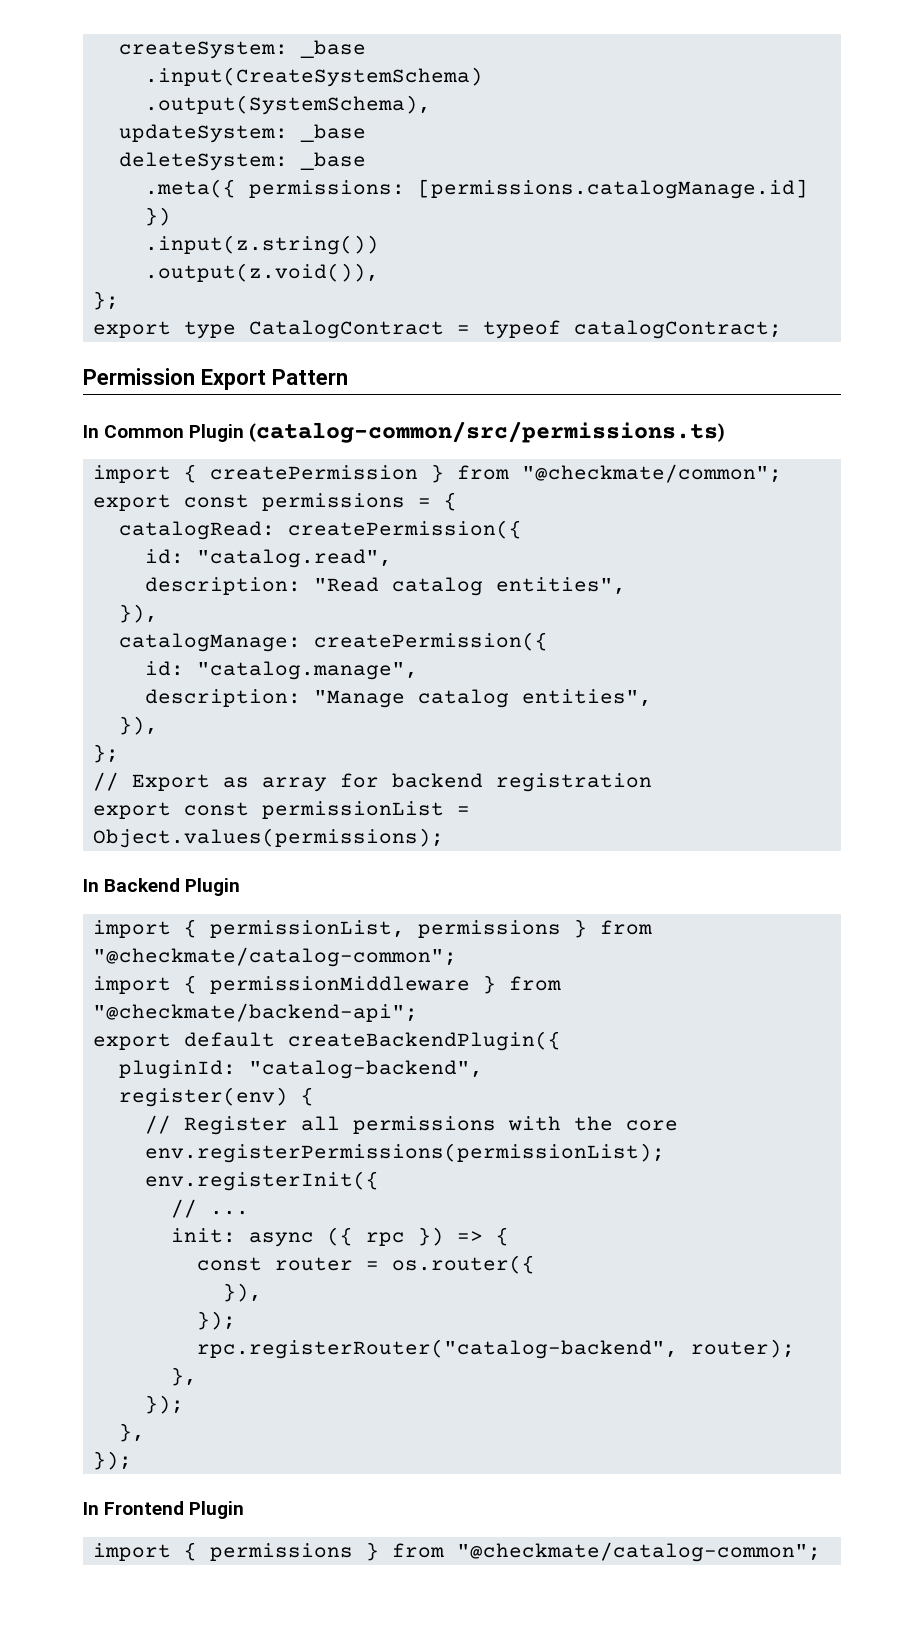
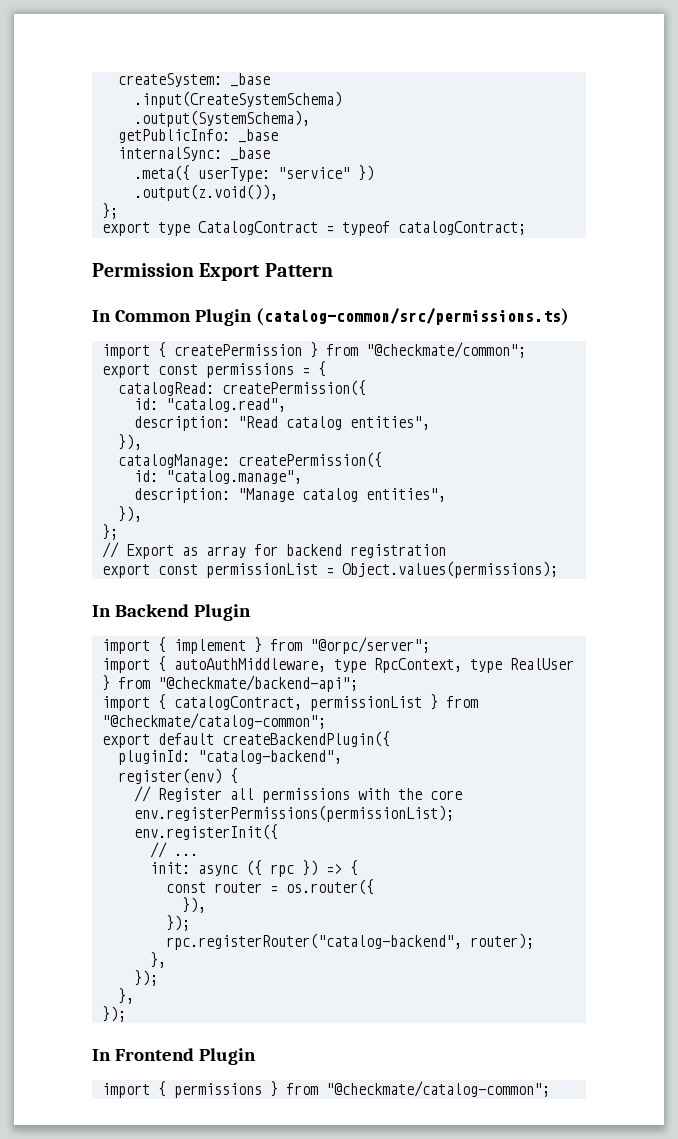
[119,124,367,143] [119,152,289,171] updateSystem: _base // deleteSystem: -> [118,129,279,143] [118,147,223,161] getPublicInfo: _base // internalSync:
[249,179,809,199] [145,207,172,226] [145,235,380,255] permissions: [permissions.catalogManage.id] }) // .input(z.string()) -> [198,165,375,182] userType: "service" })
[210,919,653,938] [93,947,458,967] [93,975,562,994] [93,1003,419,1022] permissionList, permissions } from "@checkmate/catalog-common"; // import { permissionMiddleware } from "@checkmate/backend-api"; -> [174,637,431,654] [102,656,575,673] [102,675,359,692] [102,694,479,711] [102,713,327,729] implement } from "@orpc/server"; // import { autoAuthMiddleware, type RpcContext, type RealUser } from "@checkmate/backend-api"; // import { catalogContract, permissionList } from "@checkmate/catalog-common";

